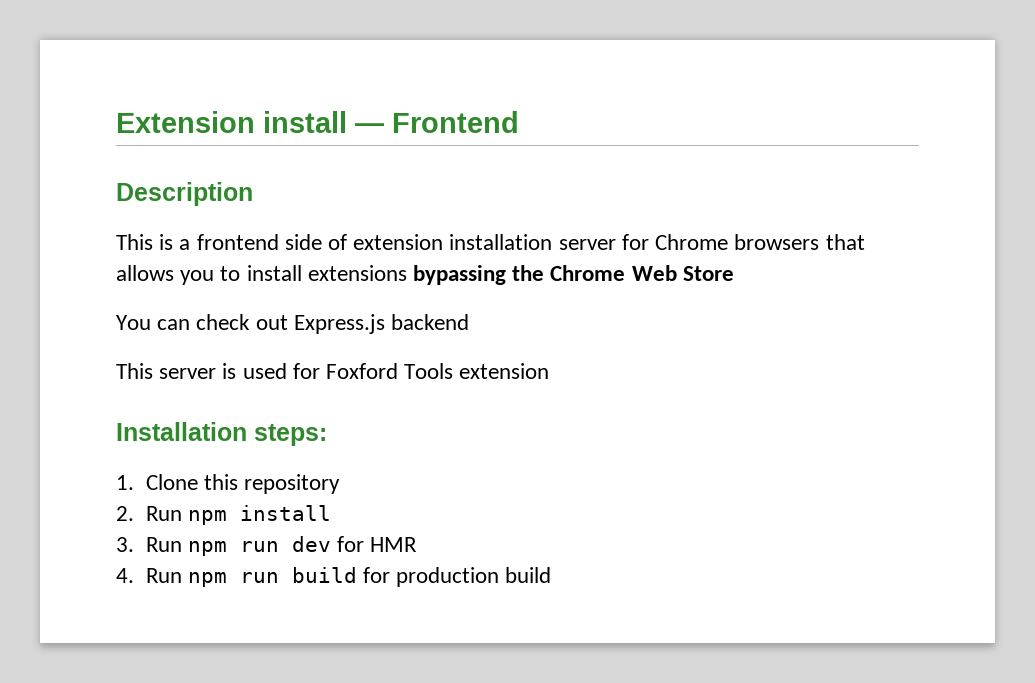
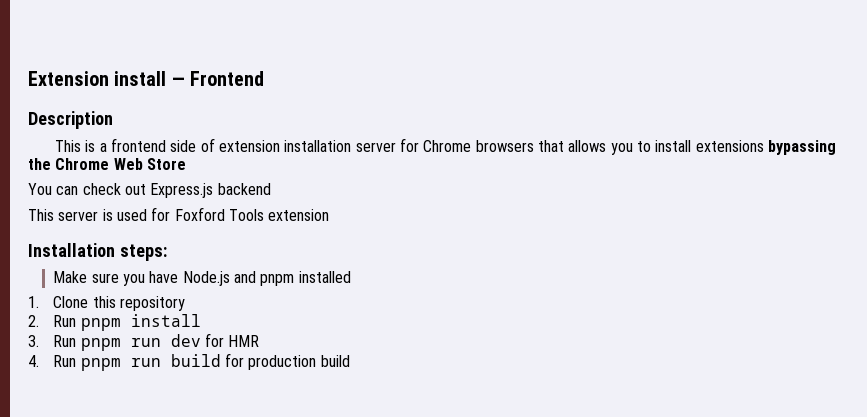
(327, 435) none -> [53,271,351,286] // Make sure you have Node.js and pnpm installed
[187,510,227,525] npm -> [80,318,121,331] pnpm
[187,541,227,556] npm -> [80,338,121,351] pnpm
[187,572,227,587] npm -> [80,358,121,371] pnpm

